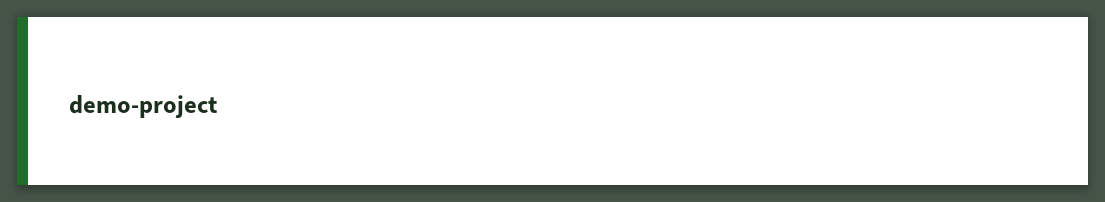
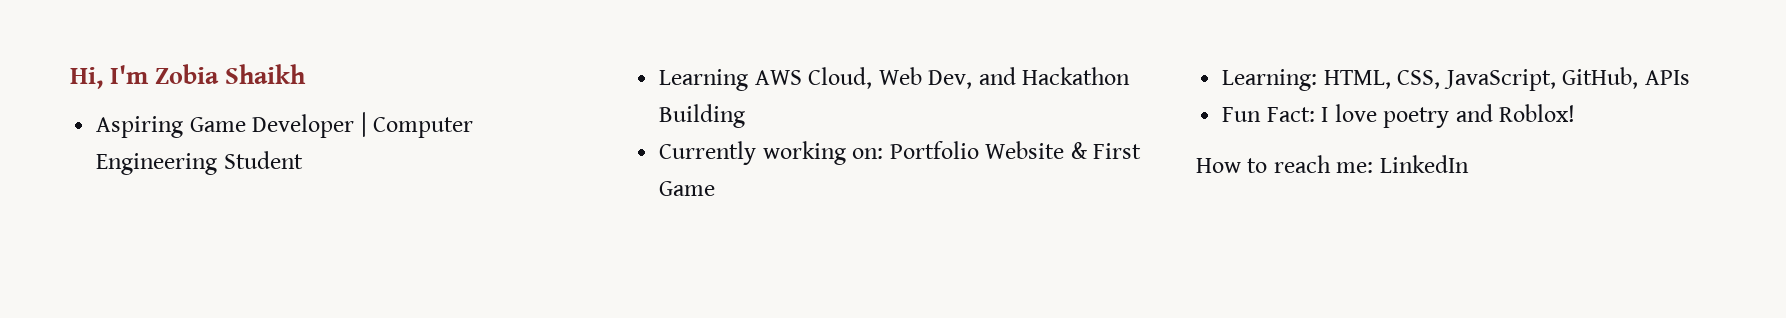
[69,95,217,118] demo-project -> [70,64,307,89] [96,112,474,138] [96,151,303,175] [659,67,1131,91] [659,104,746,128] [659,141,1142,165] [659,181,716,196] [1222,67,1690,91] [1222,104,1576,128] [1196,155,1469,173] Hi, I'm Zobia Shaikh // Aspiring Game Developer | Computer Engineering Student // Learning AWS Cloud, Web Dev, and Hackathon Building // Currently working on: Portfolio Website & First Game // Learning: HTML, CSS, JavaScript, GitHub, APIs // Fun Fact: I love poetry and Roblox! // How to reach me: LinkedIn

